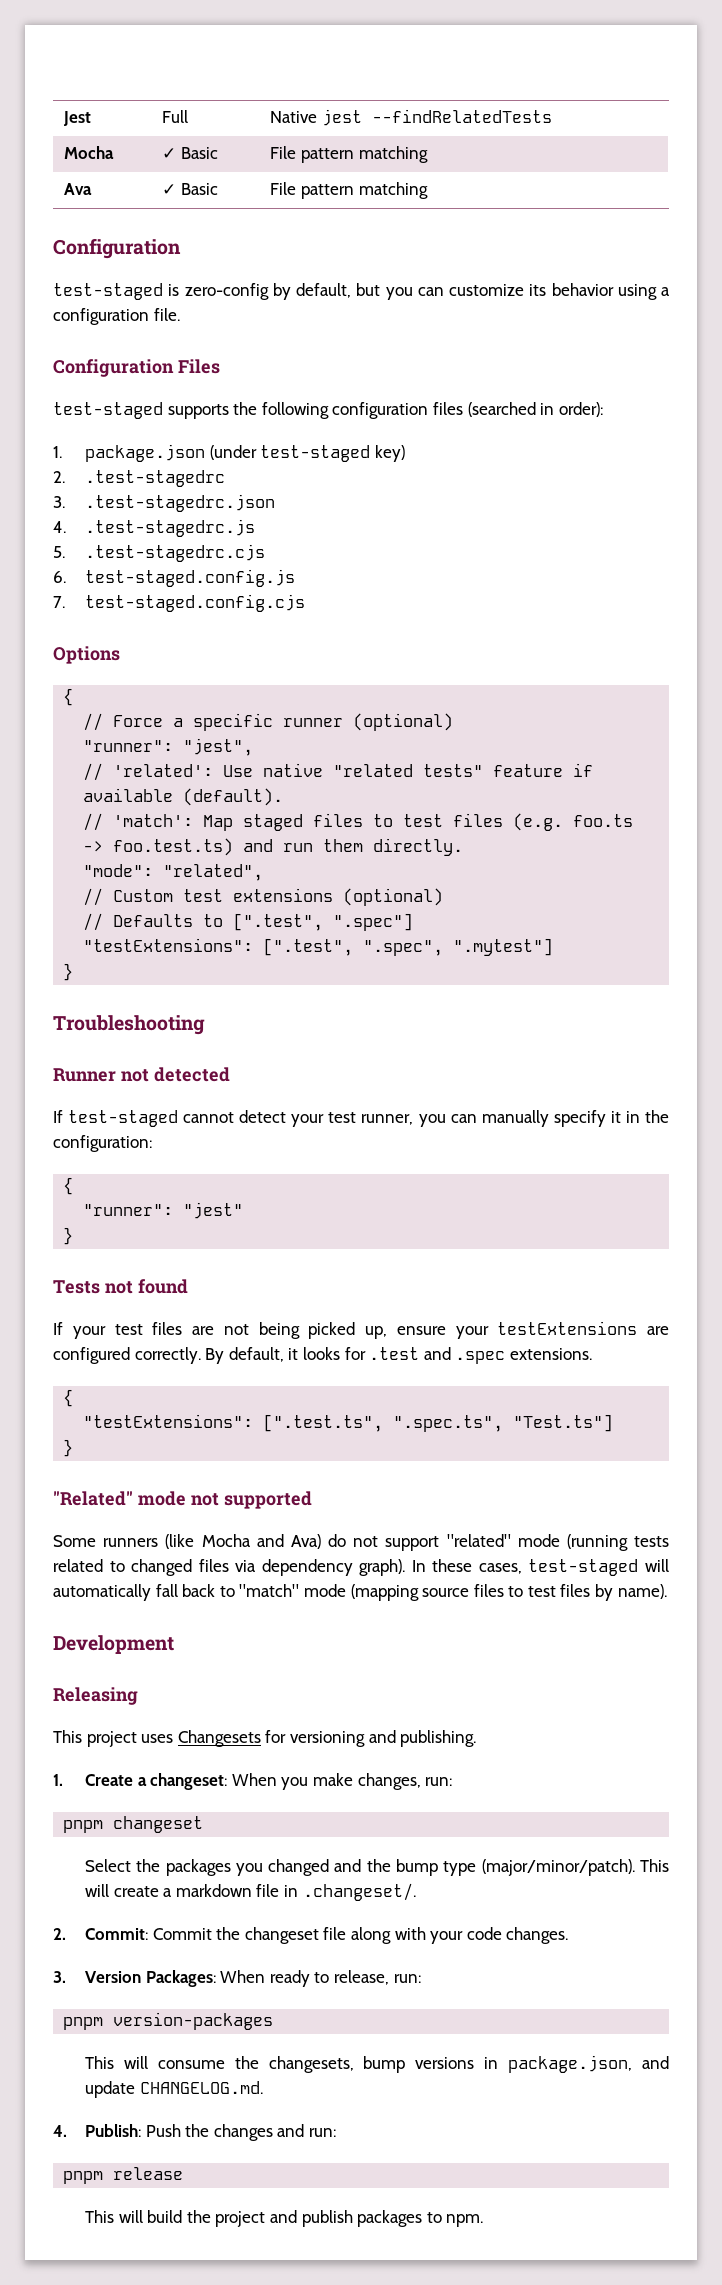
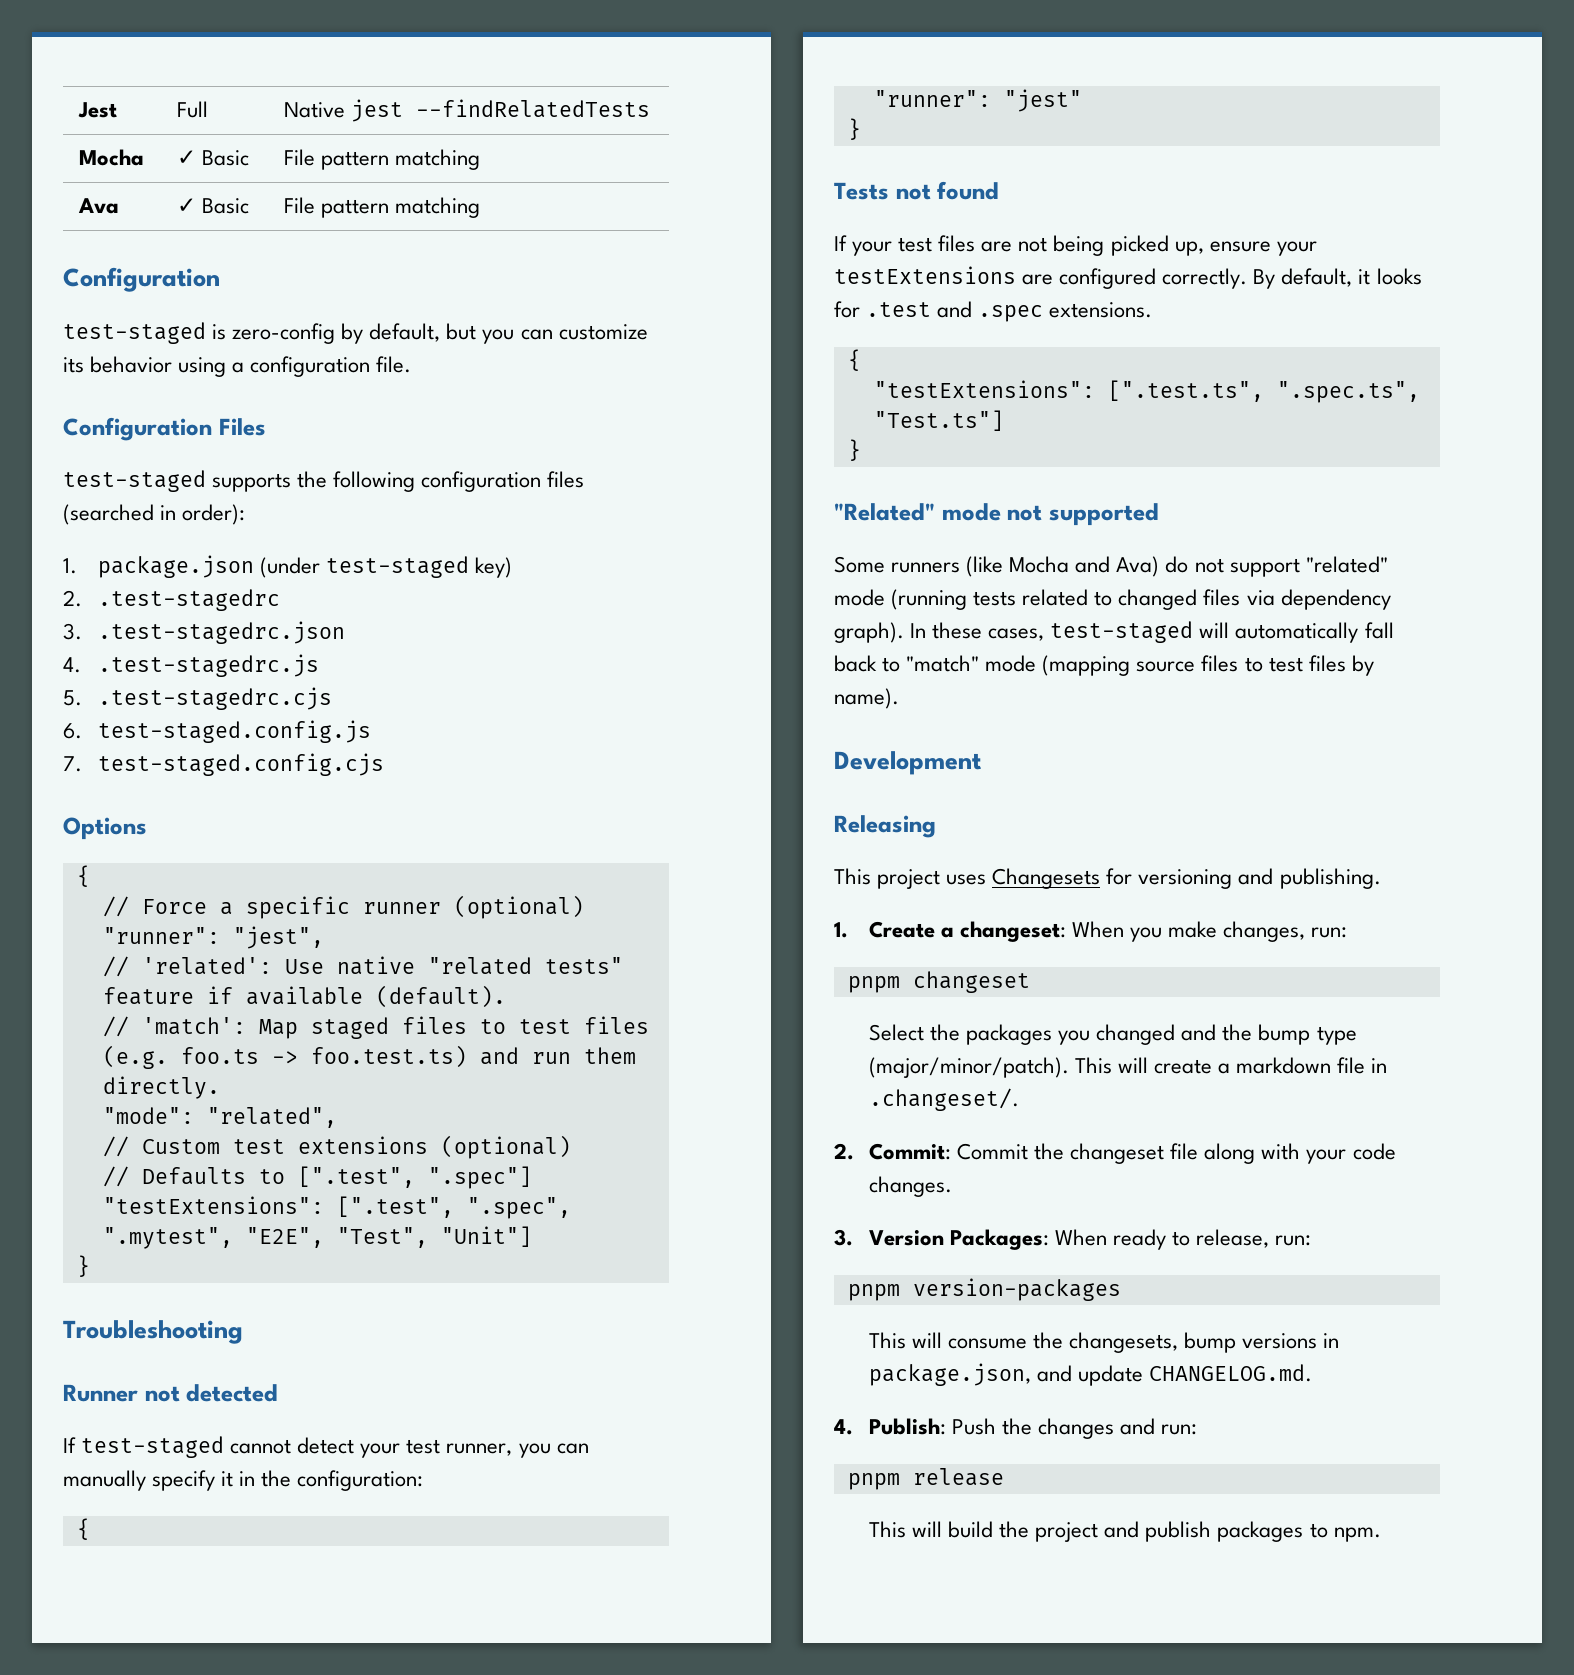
[453,938,554,956] ".mytest"] -> [102,1226,532,1249] ".mytest", "E2E", "Test", "Unit"]

